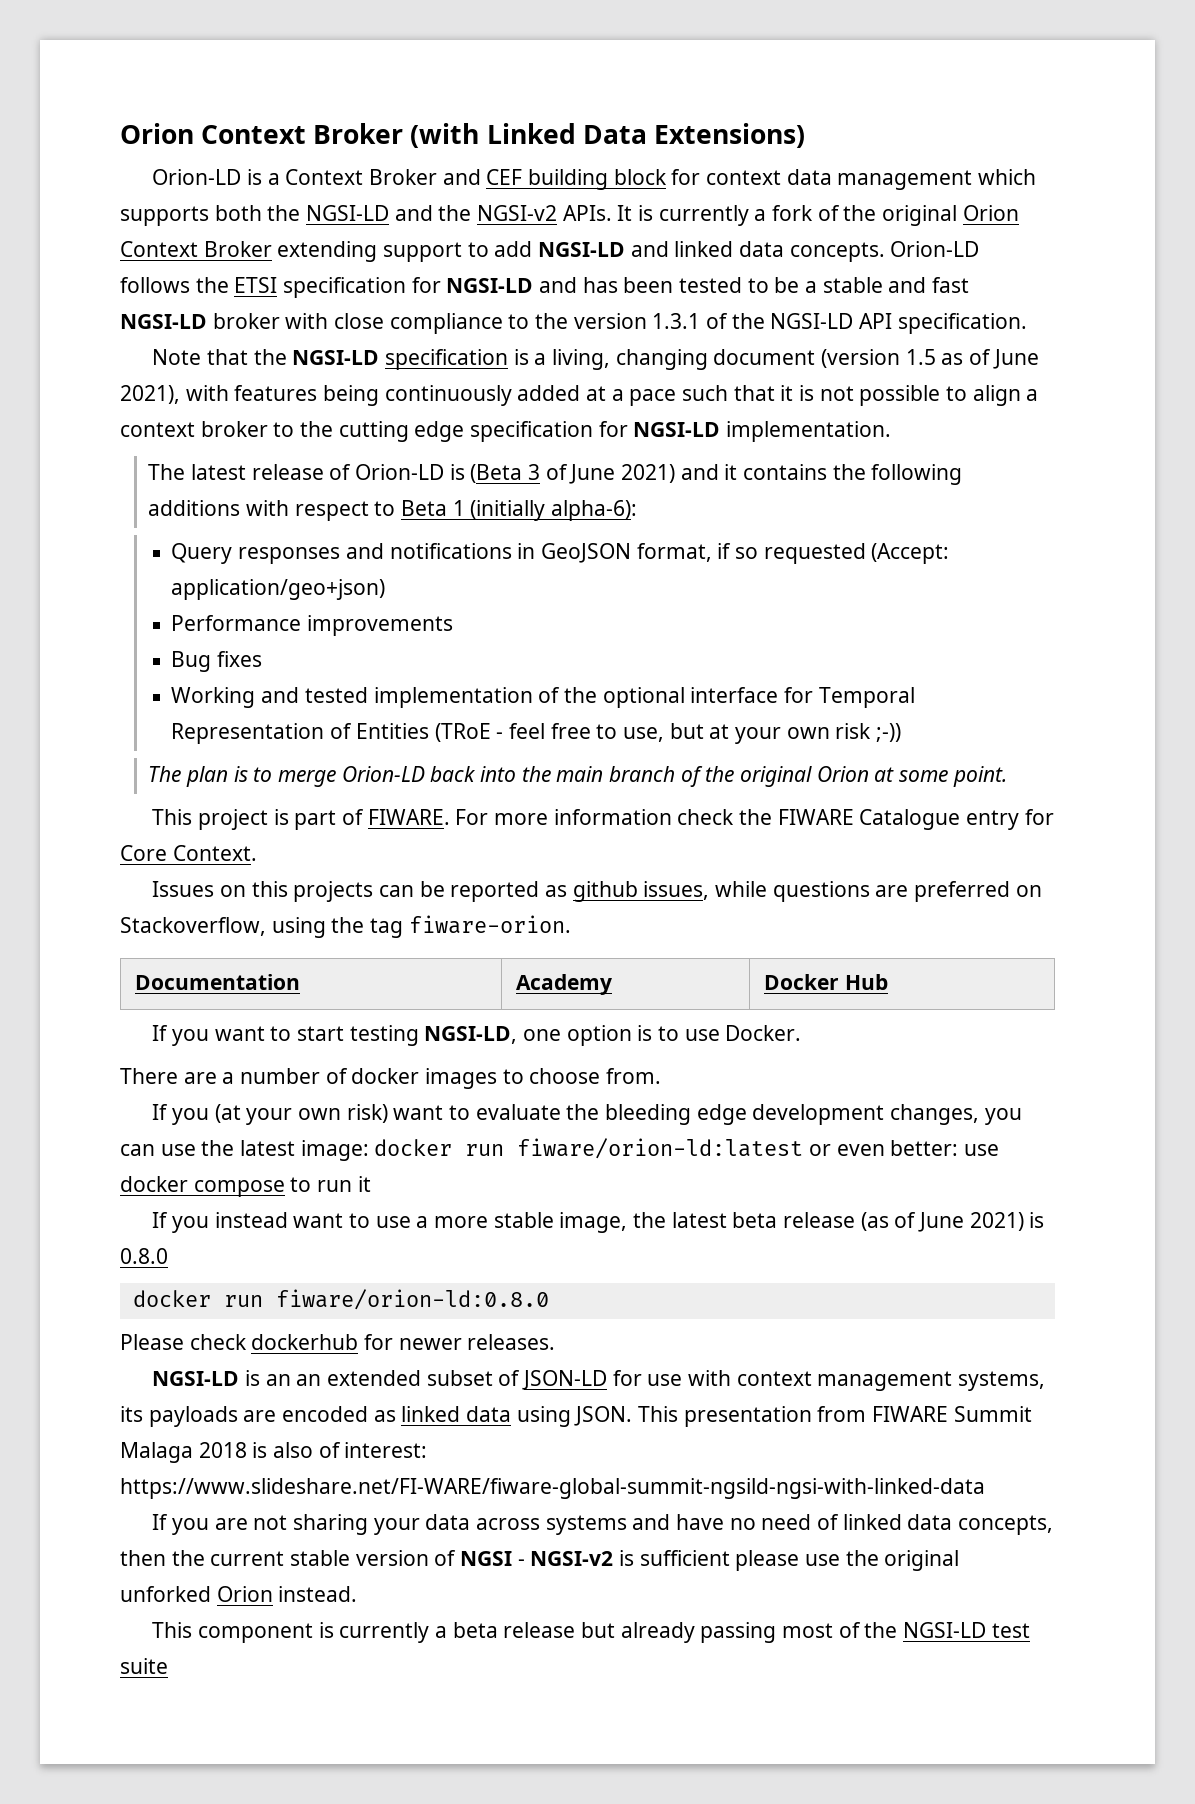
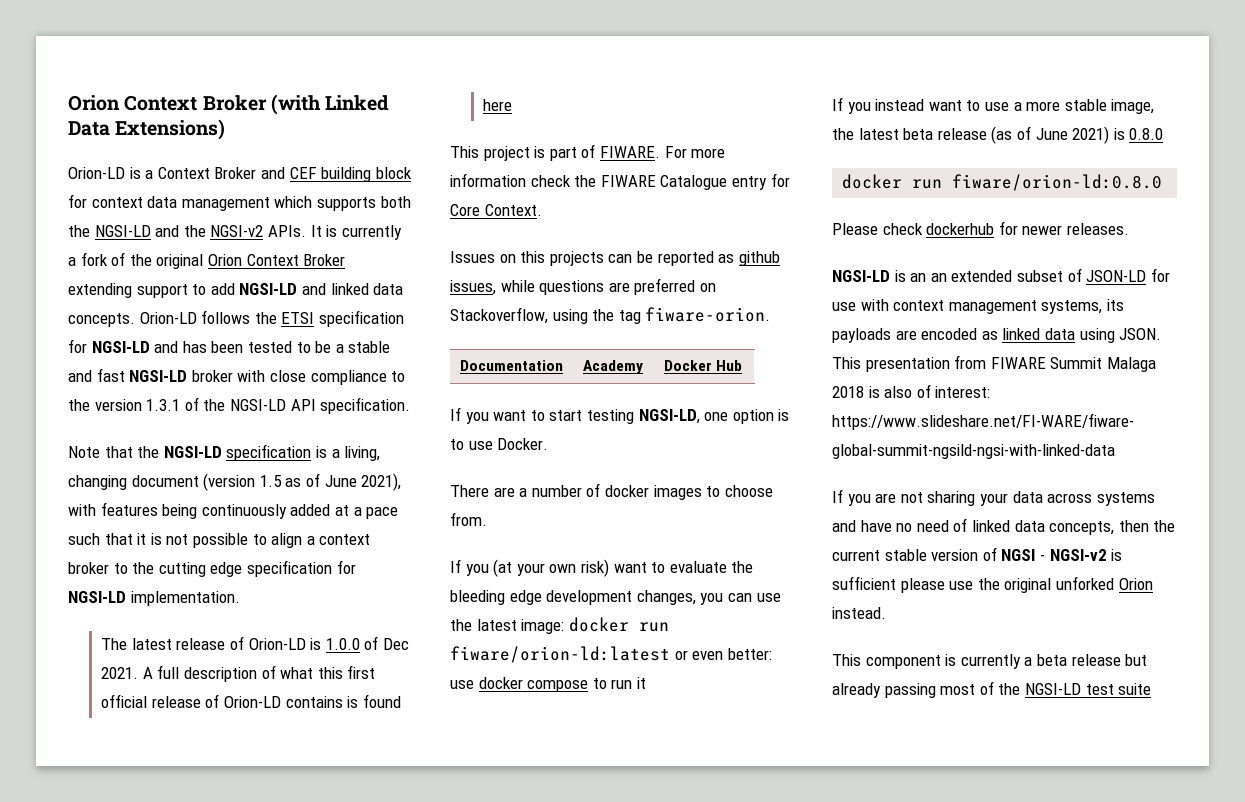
[470,464,963,485] [148,500,638,521] [171,543,950,564] [171,579,386,600] [171,615,454,636] [171,651,263,672] [171,687,915,708] [171,723,901,744] [148,766,1007,787] (Beta 3 of June 2021) and it contains the following additions with respect to Beta 1 (initially alpha-6): // Query responses and notifications in GeoJSON format, if so requested (Accept: application/geo+json) // Performance improvements // Bug fixes // Working and tested implementation of the optional interface for Temporal Representation of Entities (TRoE - feel free to use, but at your own risk ;-)) // The plan is to merge Orion-LD back into the main branch of the original Orion at some point. -> [325,636,410,650] [101,665,376,682] [101,694,401,708] [483,99,513,111] 1.0.0 of Dec 2021. A full description of what this first official release of Orion-LD contains is found here

